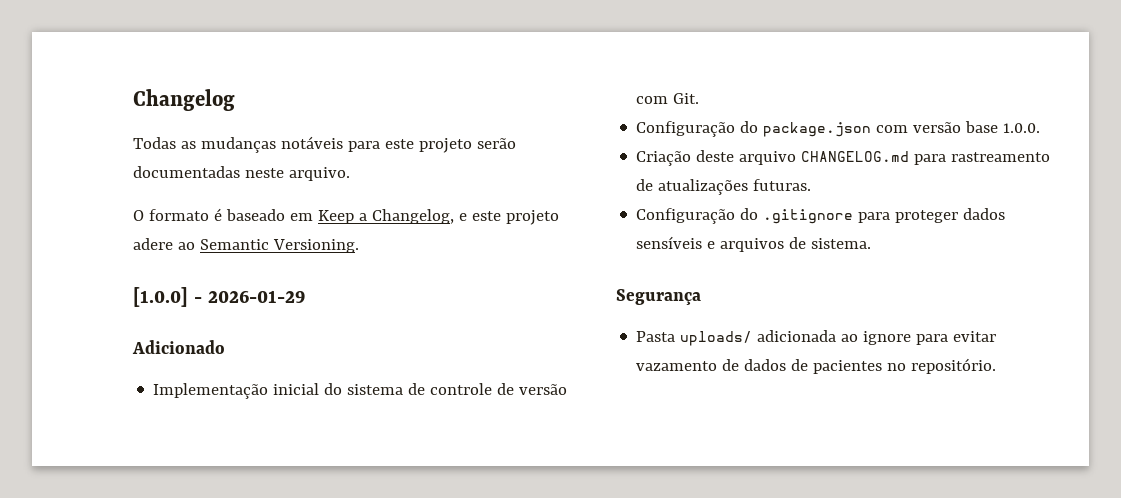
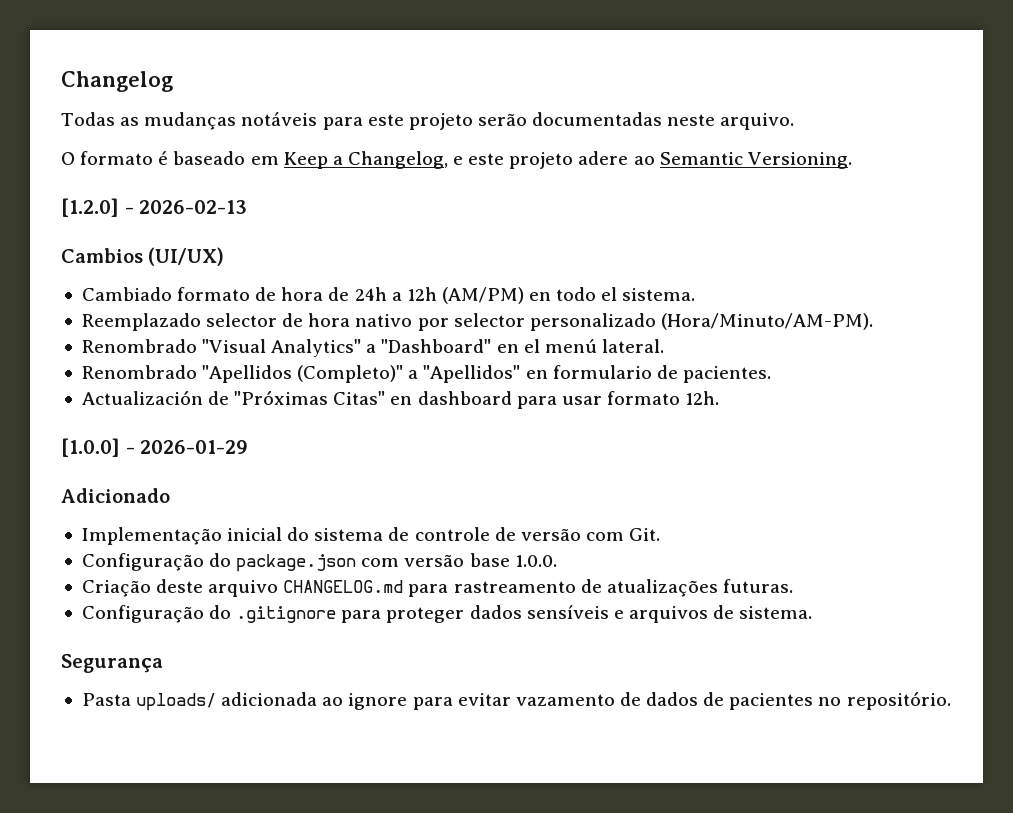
(359, 246) none -> [61,198,248,217] [61,247,225,266] [81,287,696,304] [81,313,873,331] [81,339,664,357] [81,365,771,383] [81,390,720,409] // [1.2.0] - 2026-02-13 // Cambios (UI/UX) // Cambiado formato de hora de 24h a 12h (AM/PM) en todo el sistema. // Reemplazado selector de hora nativo por selector personalizado (Hora/Minuto/AM-PM). // Renombrado "Visual Analytics" a "Dashboard" en el menú lateral. // Renombrado "Apellidos (Completo)" a "Apellidos" en formulario de pacientes. // Actualización de "Próximas Citas" en dashboard para usar formato 12h.

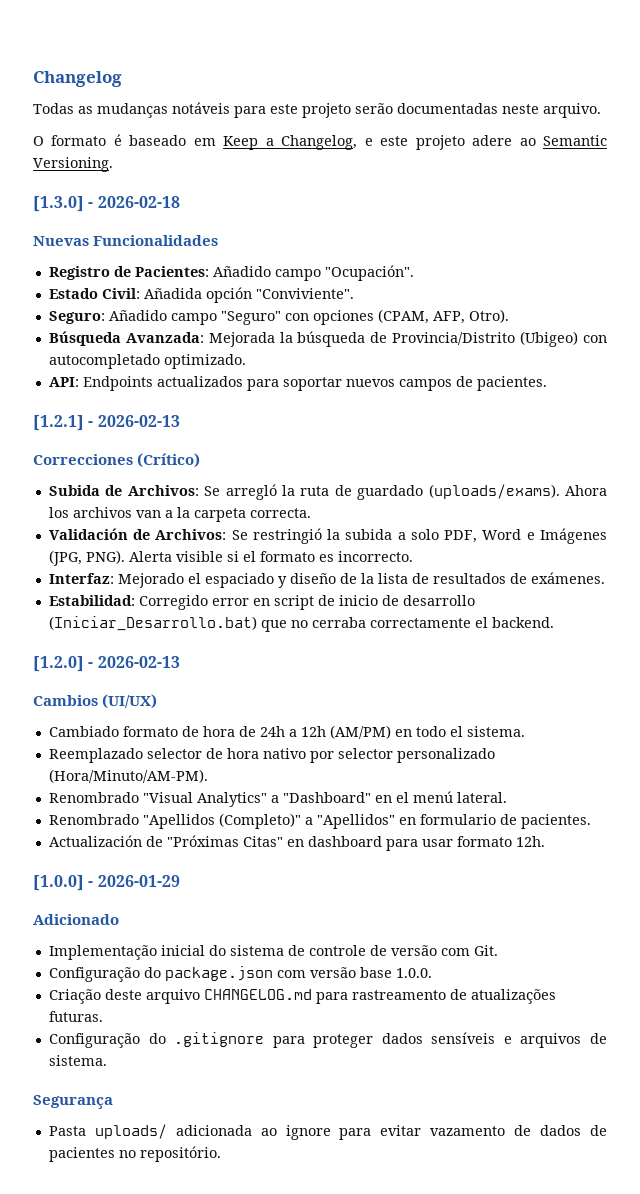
(852, 160) none -> [33,196,180,212] [33,235,219,246] [48,265,414,281] [48,287,354,303] [48,309,509,325] [48,331,608,347] [48,354,246,369] [48,376,547,391] [33,415,180,431] [33,453,201,468] [48,484,607,500] [48,507,311,522] [48,528,607,544] [48,550,413,566] [48,572,605,588] [48,595,475,610] [48,616,554,632] // [1.3.0] - 2026-02-18 // Nuevas Funcionalidades // Registro de Pacientes: Añadido campo "Ocupación". // Estado Civil: Añadida opción "Conviviente". // Seguro: Añadido campo "Seguro" con opciones (CPAM, AFP, Otro). // Búsqueda Avanzada: Mejorada la búsqueda de Provincia/Distrito (Ubigeo) con autocompletado optimizado. // API: Endpoints actualizados para soportar nuevos campos de pacientes. // [1.2.1] - 2026-02-13 // Correcciones (Crítico) // Subida de Archivos: Se arregló la ruta de guardado (uploads/exams). Ahora los archivos van a la carpeta correcta. // Validación de Archivos: Se restringió la subida a solo PDF, Word e Imágenes (JPG, PNG). Alerta visible si el formato es incorrecto. // Interfaz: Mejorado el espaciado y diseño de la lista de resultados de exámenes. // Estabilidad: Corregido error en script de inicio de desarrollo (Iniciar_Desarrollo.bat) que no cerraba correctamente el backend.

